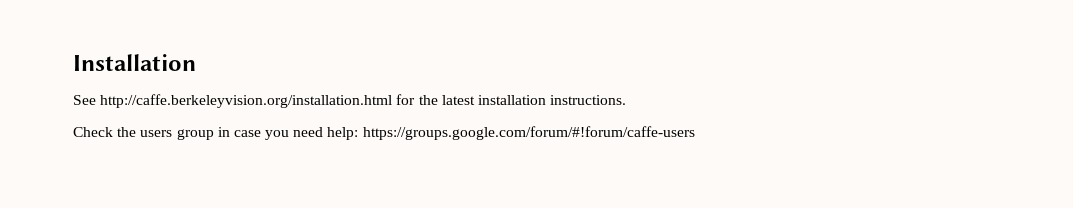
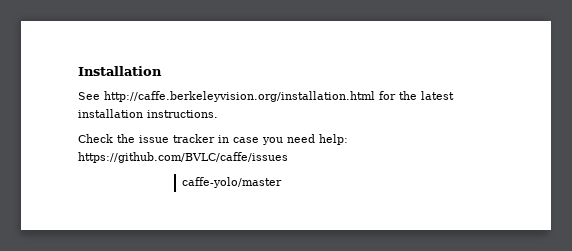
[140,129,214,140] users group -> [139,134,215,143] issue tracker
[362,126,695,140] https://groups.google.com/forum/#!forum/caffe-users -> [78,152,288,163] [182,177,283,188] https://github.com/BVLC/caffe/issues // caffe-yolo/master

